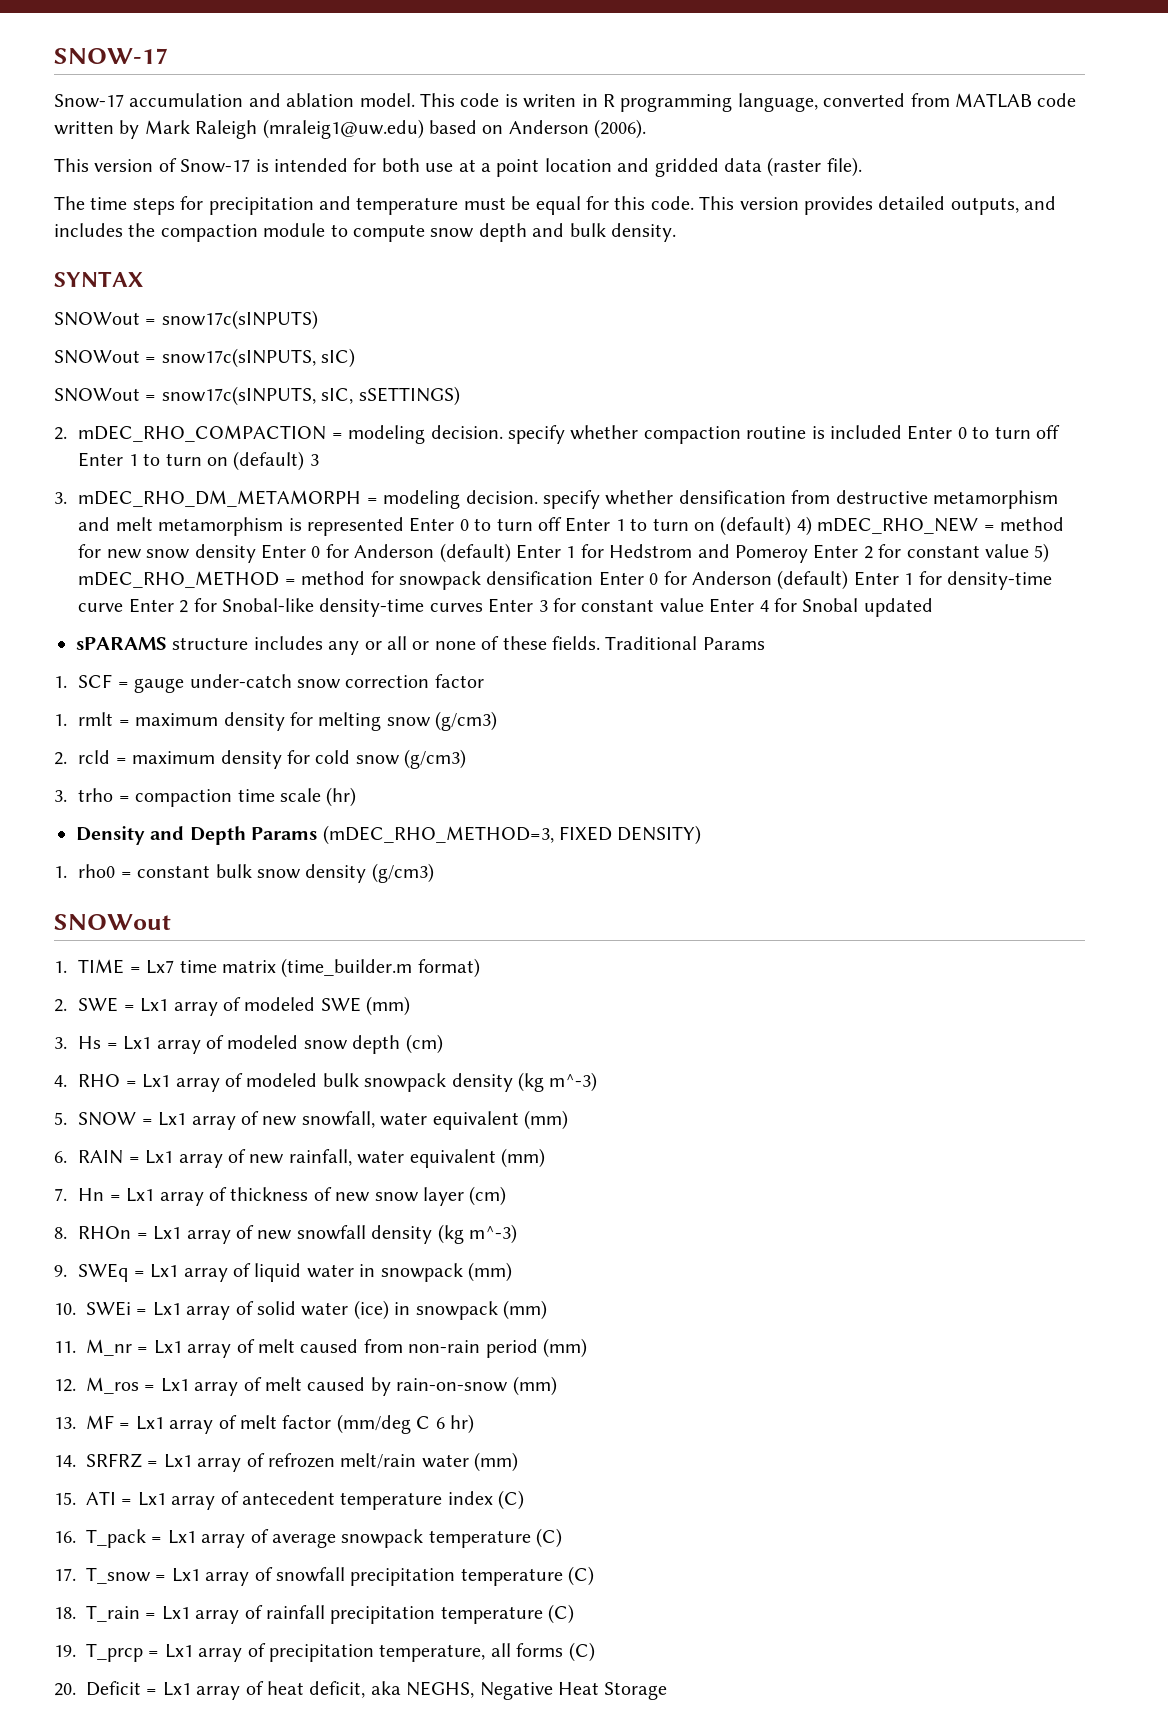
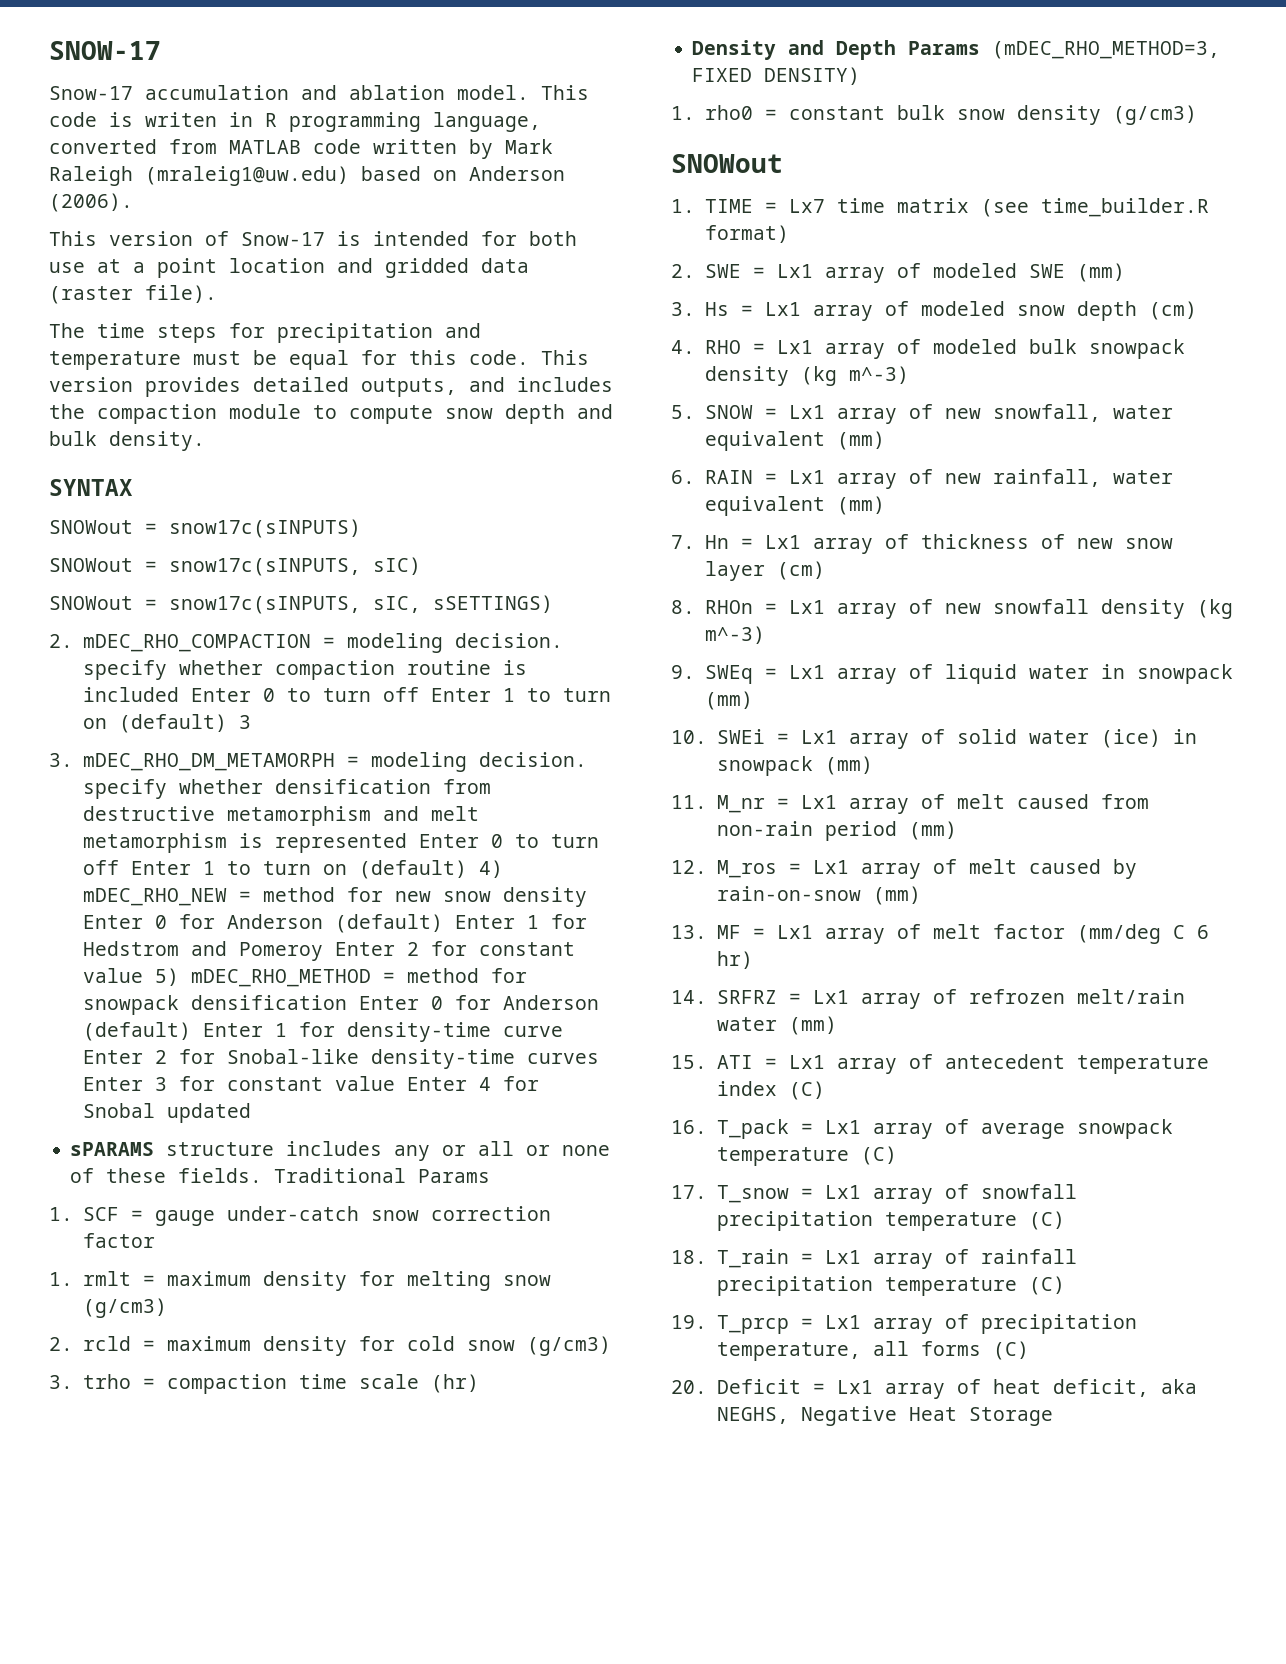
[281,958,413,978] (time_builder.m -> [980,198,1209,217] (see time_builder.R

